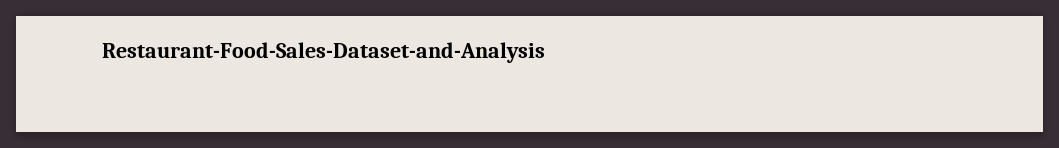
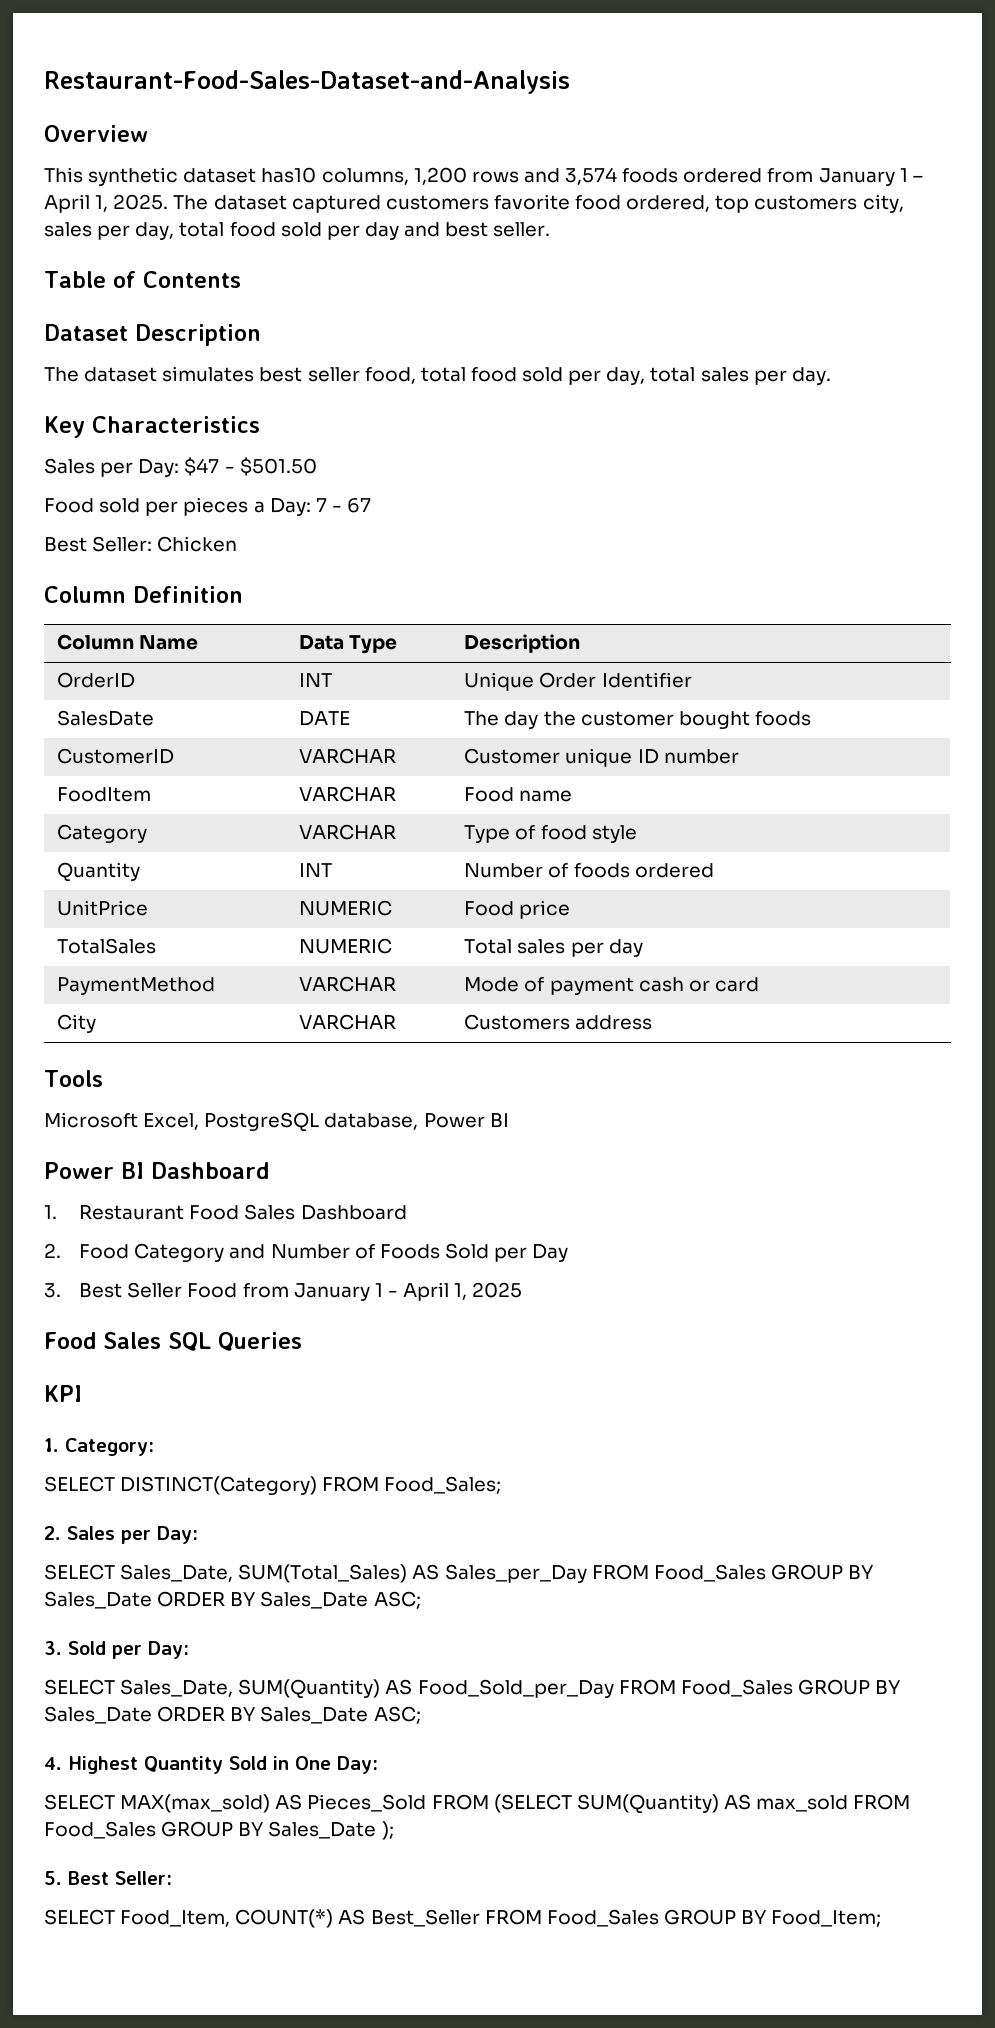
(545, 52) none -> [44,125,148,142] [44,167,923,186] [44,194,904,213] [44,222,551,240] [44,271,241,288] [44,324,261,346] [44,366,831,385] [44,416,260,438] [44,457,317,477] [44,497,372,516] [44,536,238,552] [44,586,243,603] [57,634,199,650] [299,635,398,654] [464,634,581,653] [57,672,136,688] [299,673,333,687] [464,672,692,691] [57,710,155,726] [299,711,351,726] [464,711,811,729] [57,748,175,764] [299,748,397,764] [464,748,739,767] [57,787,152,802] [299,786,397,802] [464,787,573,802] [57,824,148,843] [299,824,397,840] [464,825,637,843] [57,862,141,882] [299,863,333,877] [464,863,714,878] [57,900,149,916] [299,900,393,916] [464,900,571,919] [57,938,157,954] [299,938,393,954] [464,939,643,957] [57,977,216,995] [299,976,397,992] [464,977,759,995] [57,1014,97,1033] [299,1014,397,1030] [464,1014,653,1030] [44,1070,103,1087] [44,1112,509,1132] [44,1162,269,1179] [44,1204,407,1220] [44,1243,569,1262] [44,1282,523,1301] [44,1332,302,1351] [44,1385,82,1402] [44,1438,154,1456] [44,1476,502,1495] [44,1526,198,1544] [44,1564,875,1583] [44,1591,421,1609] [44,1641,189,1659] [44,1679,902,1699] [44,1706,421,1724] [44,1756,378,1774] [44,1794,911,1814] [44,1821,394,1840] [44,1871,172,1885] [44,1909,882,1928] // Overview // This synthetic dataset has10 columns, 1,200 rows and 3,574 foods ordered from January 1 – April 1, 2025. The dataset captured customers favorite food ordered, top customers city, sales per day, total food sold per day and best seller. // Table of Contents // Dataset Description // The dataset simulates best seller food, total food sold per day, total sales per day. // Key Characteristics // Sales per Day: $47 - $501.50 // Food sold per pieces a Day: 7 - 67 // Best Seller: Chicken // Column Definition // Column Name | Data Type | Description // OrderID | INT | Unique Order Identifier // SalesDate | DATE | The day the customer bought foods // CustomerID | VARCHAR | Customer unique ID number // FoodItem | VARCHAR | Food name // Category | VARCHAR | Type of food style // Quantity | INT | Number of foods ordered // UnitPrice | NUMERIC | Food price // TotalSales | NUMERIC | Total sales per day // PaymentMethod | VARCHAR | Mode of payment cash or card // City | VARCHAR | Customers address // Tools // Microsoft Excel, PostgreSQL database, Power BI // Power BI Dashboard // 1. Restaurant Food Sales Dashboard // 2. Food Category and Number of Foods Sold per Day // 3. Best Seller Food from January 1 - April 1, 2025 // Food Sales SQL Queries // KPI // 1. Category: // SELECT DISTINCT(Category) FROM Food_Sales; // 2. Sales per Day: // SELECT Sales_Date, SUM(Total_Sales) AS Sales_per_Day FROM Food_Sales GROUP BY Sales_Date ORDER BY Sales_Date ASC; // 3. Sold per Day: // SELECT Sales_Date, SUM(Quantity) AS Food_Sold_per_Day FROM Food_Sales GROUP BY Sales_Date ORDER BY Sales_Date ASC; // 4. Highest Quantity Sold in One Day: // SELECT MAX(max_sold) AS Pieces_Sold FROM (SELECT SUM(Quantity) AS max_sold FROM Food_Sales GROUP BY Sales_Date ); // 5. Best Seller: // SELECT Food_Item, COUNT(*) AS Best_Seller FROM Food_Sales GROUP BY Food_Item;

